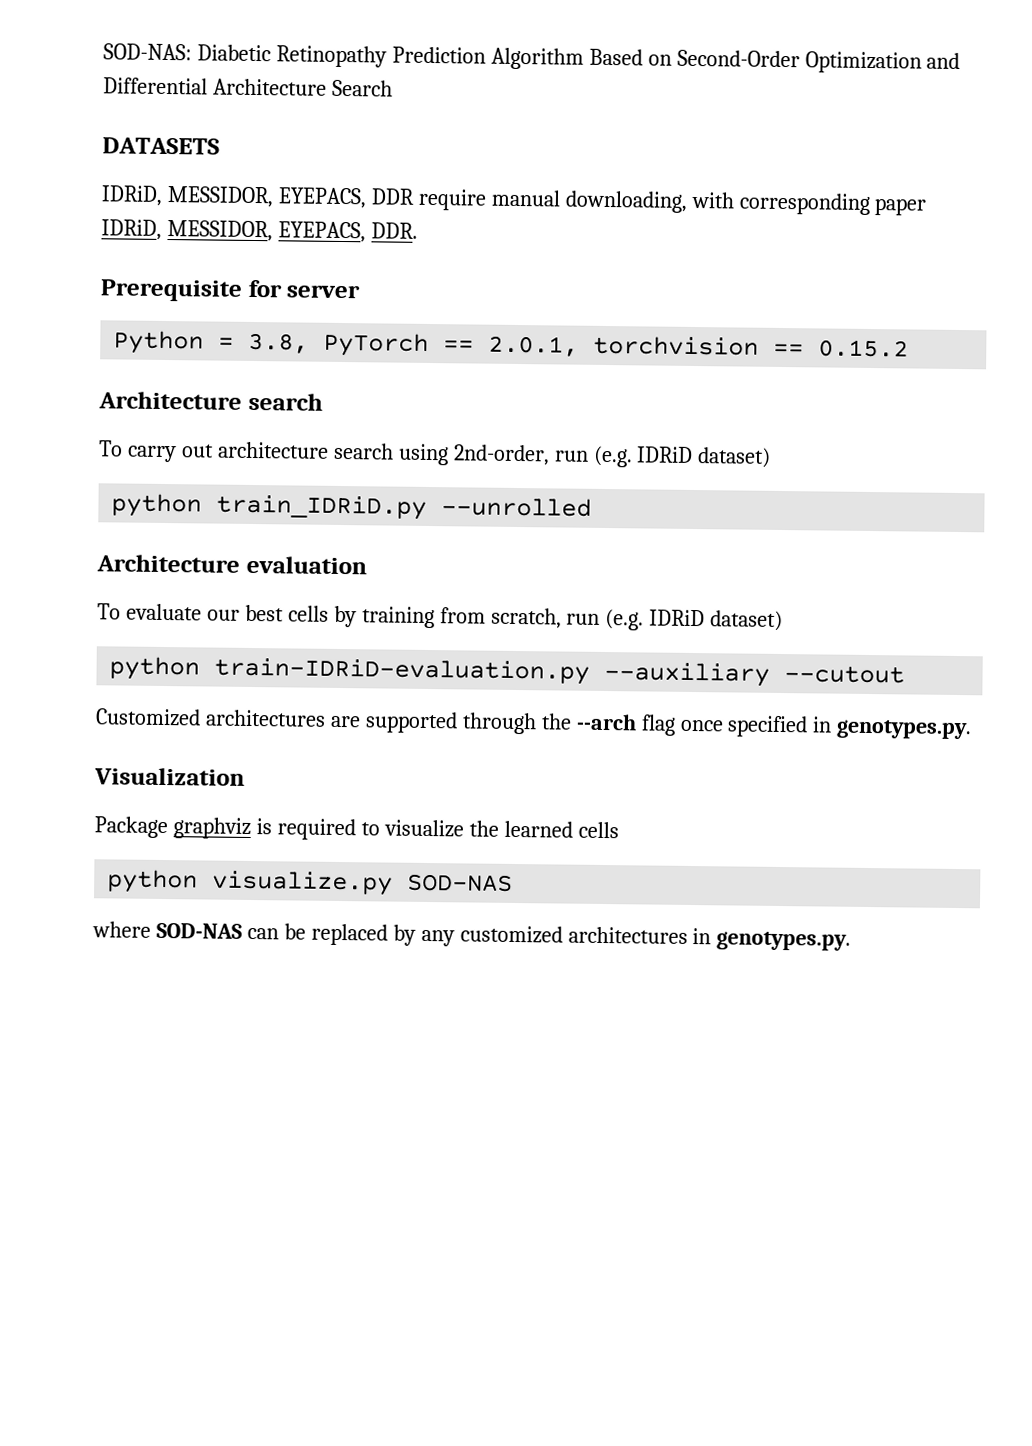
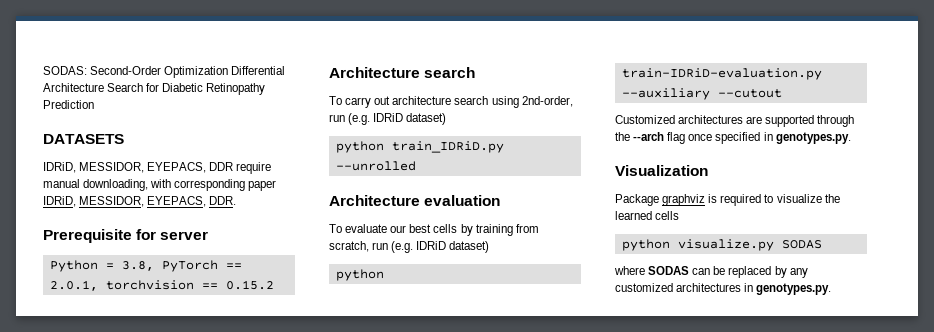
[103,43,961,74] [103,77,393,97] SOD-NAS: Diabetic Retinopathy Prediction Algorithm Based on Second-Order Optimization and Differential Architecture Search -> [43,66,286,78] [43,83,266,95] [43,100,94,109] SODAS: Second-Order Optimization Differential Architecture Search for Diabetic Retinopathy Prediction
[407,873,514,892] SOD-NAS -> [781,240,822,249] SODAS
[155,922,243,939] SOD-NAS -> [648,266,690,275] SODAS

